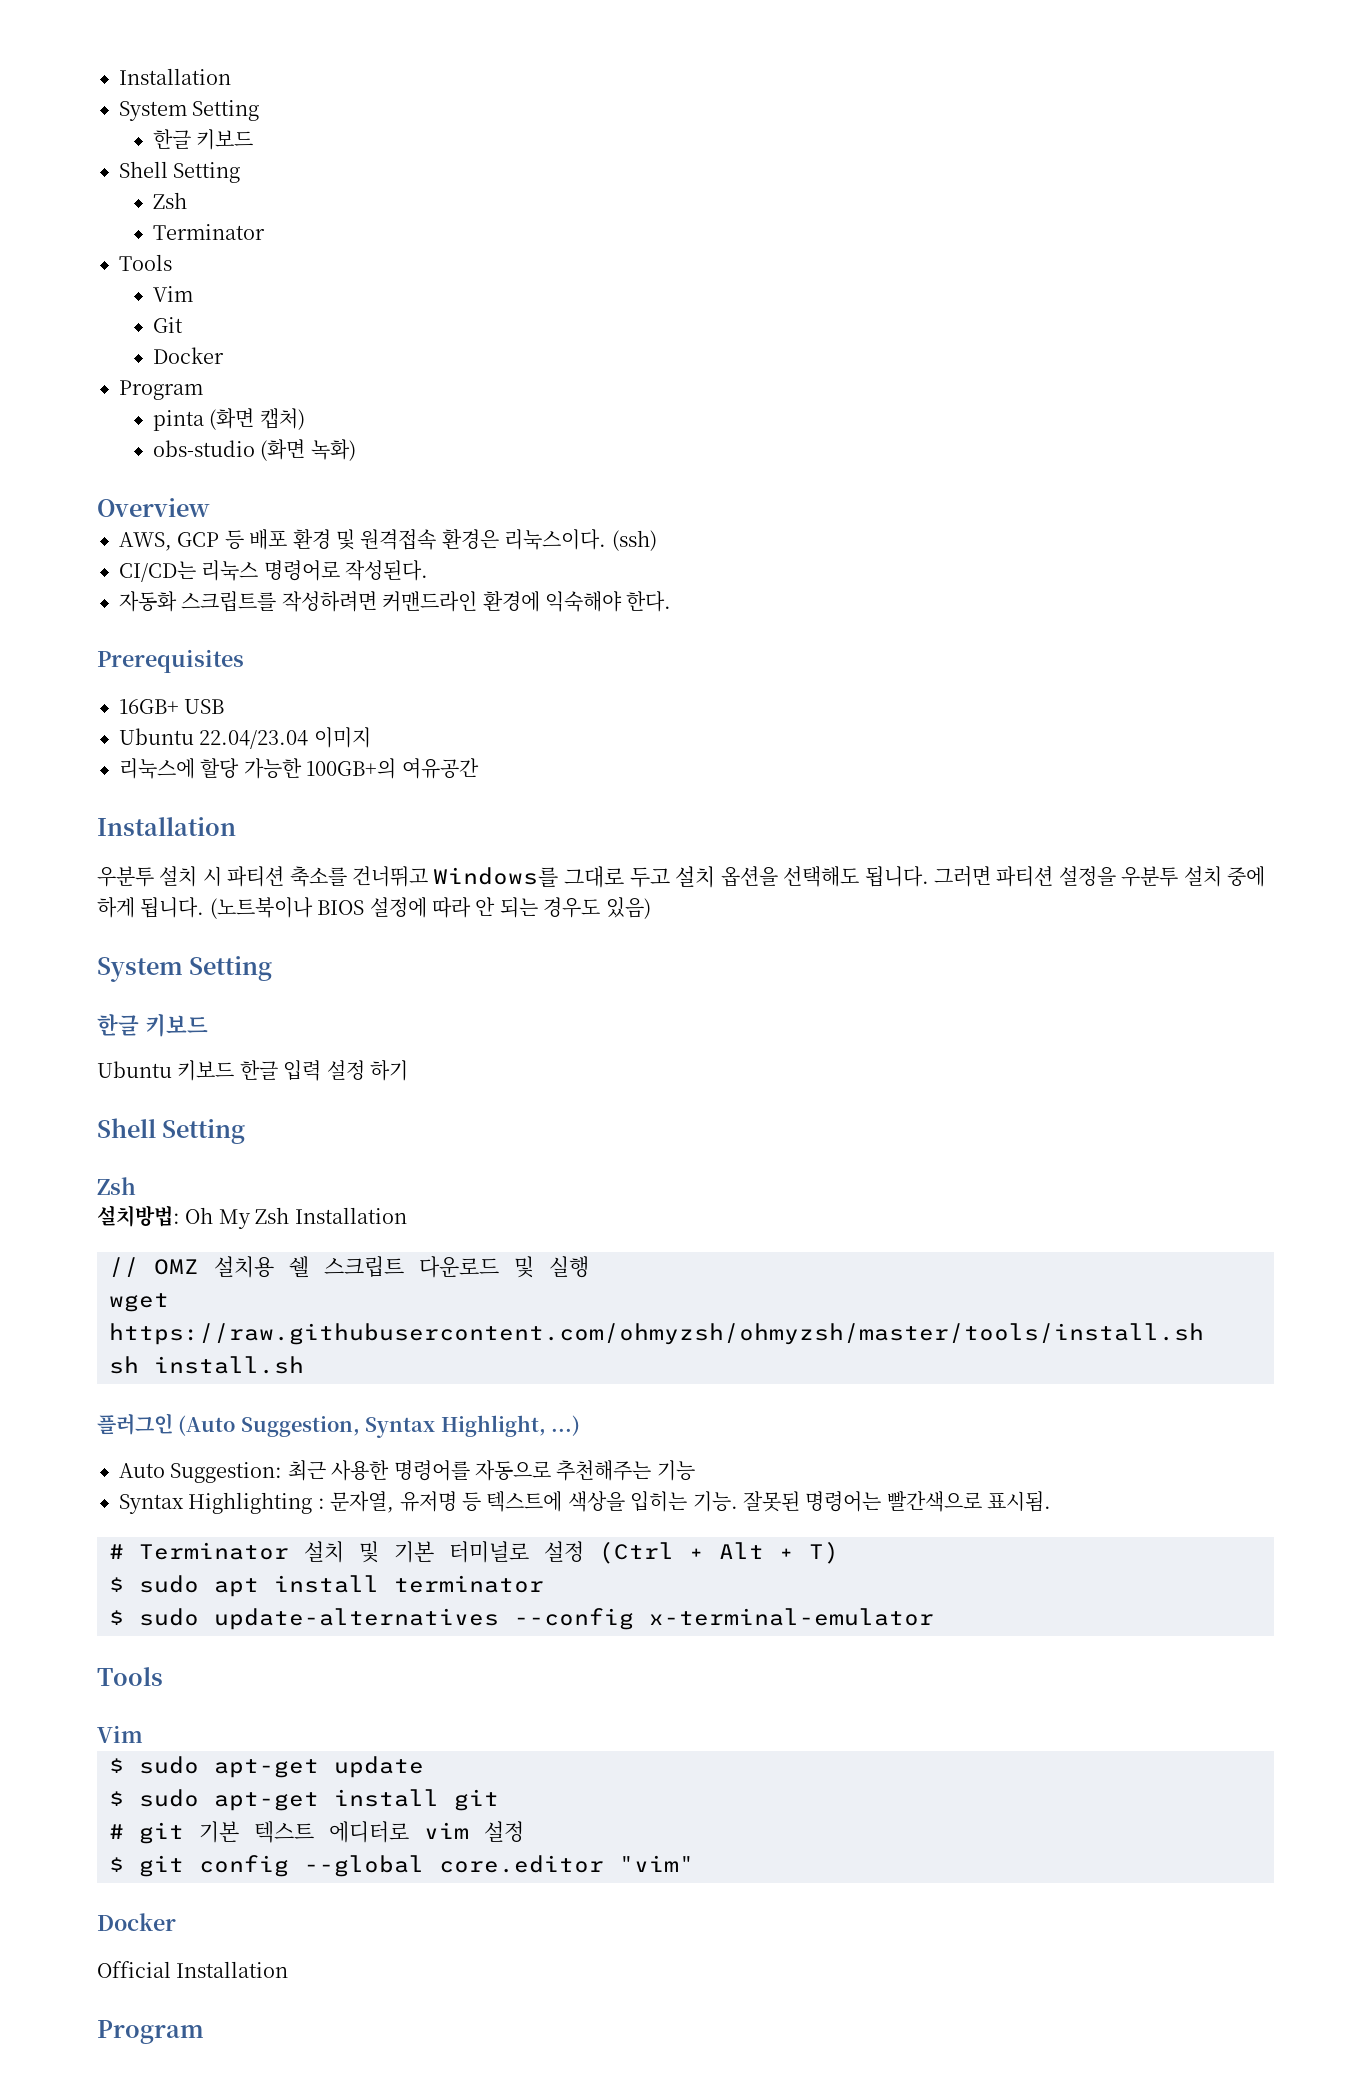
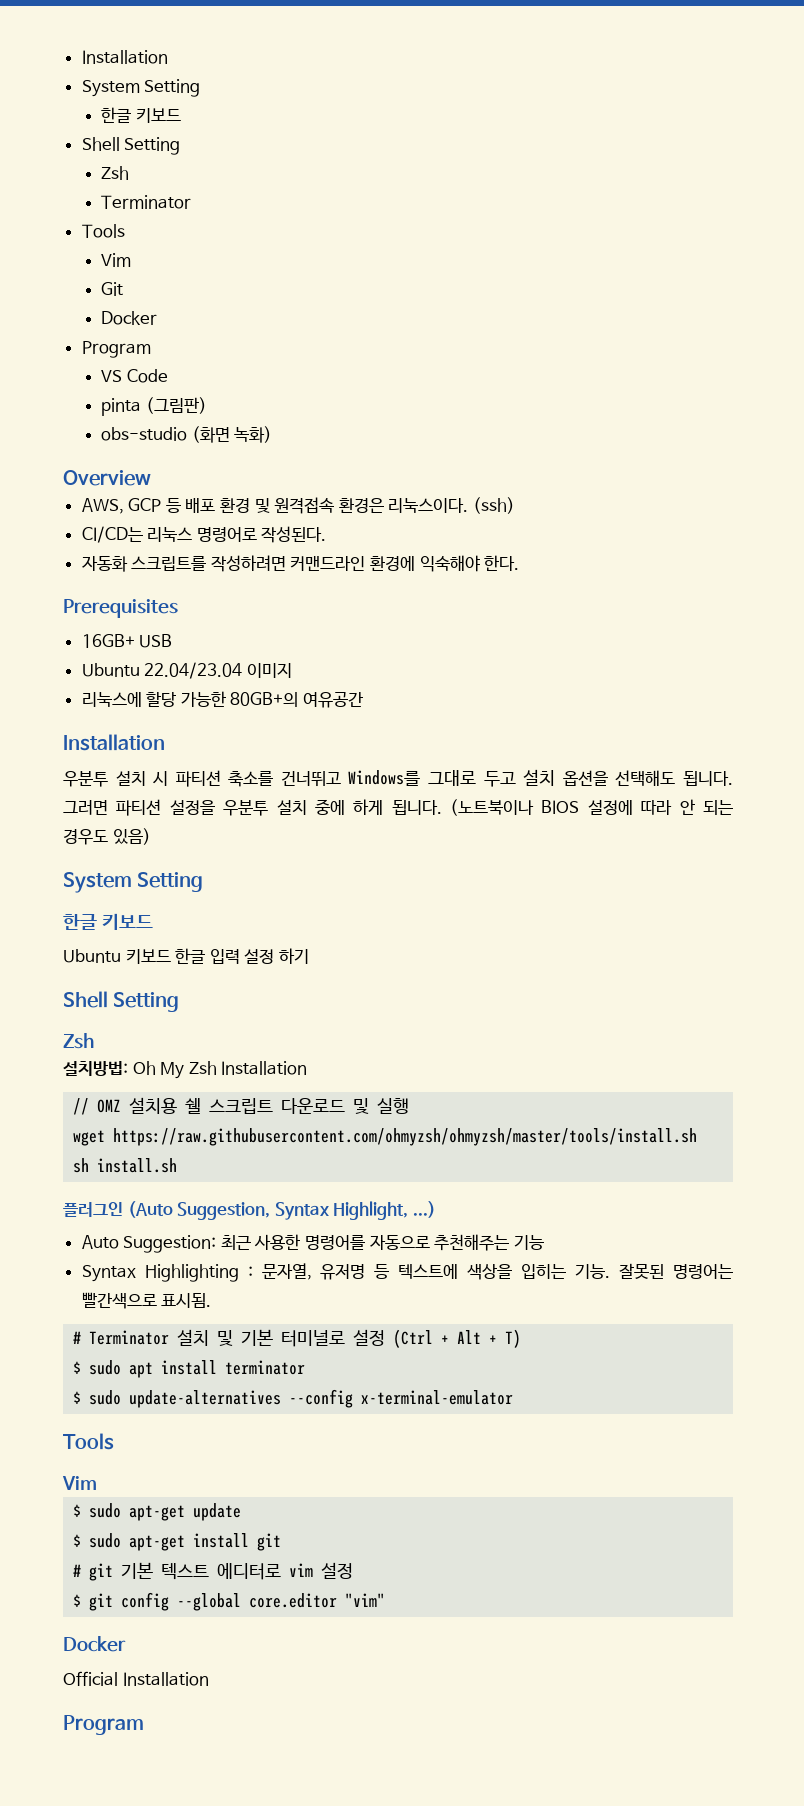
(203, 390) none -> [101,369,168,383] // VS Code
[209,408,305,430] (화면 캡처) -> [145,397,207,414] (그림판)
[306,758,397,779] 100GB+의 -> [230,692,299,707] 80GB+의

